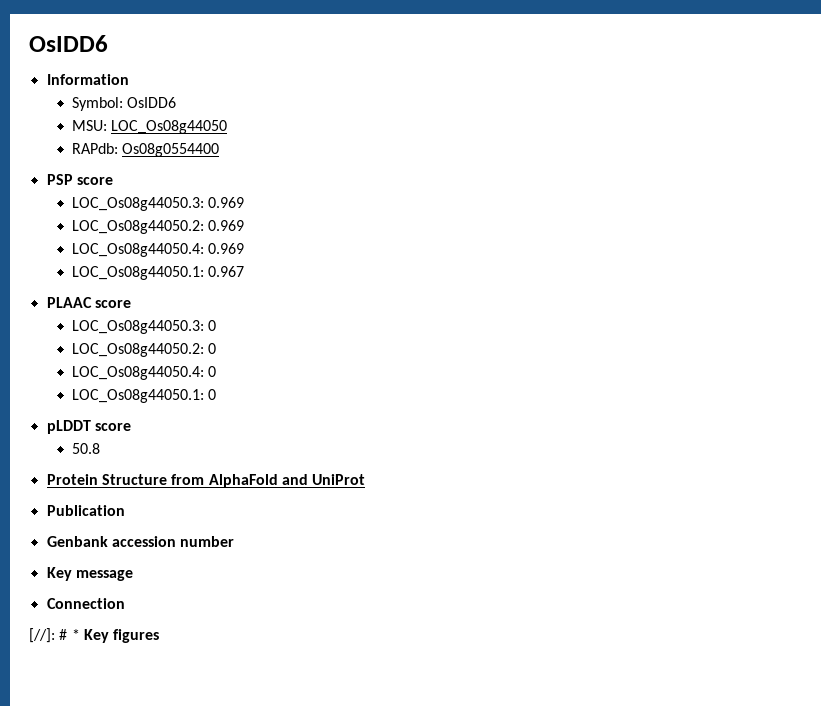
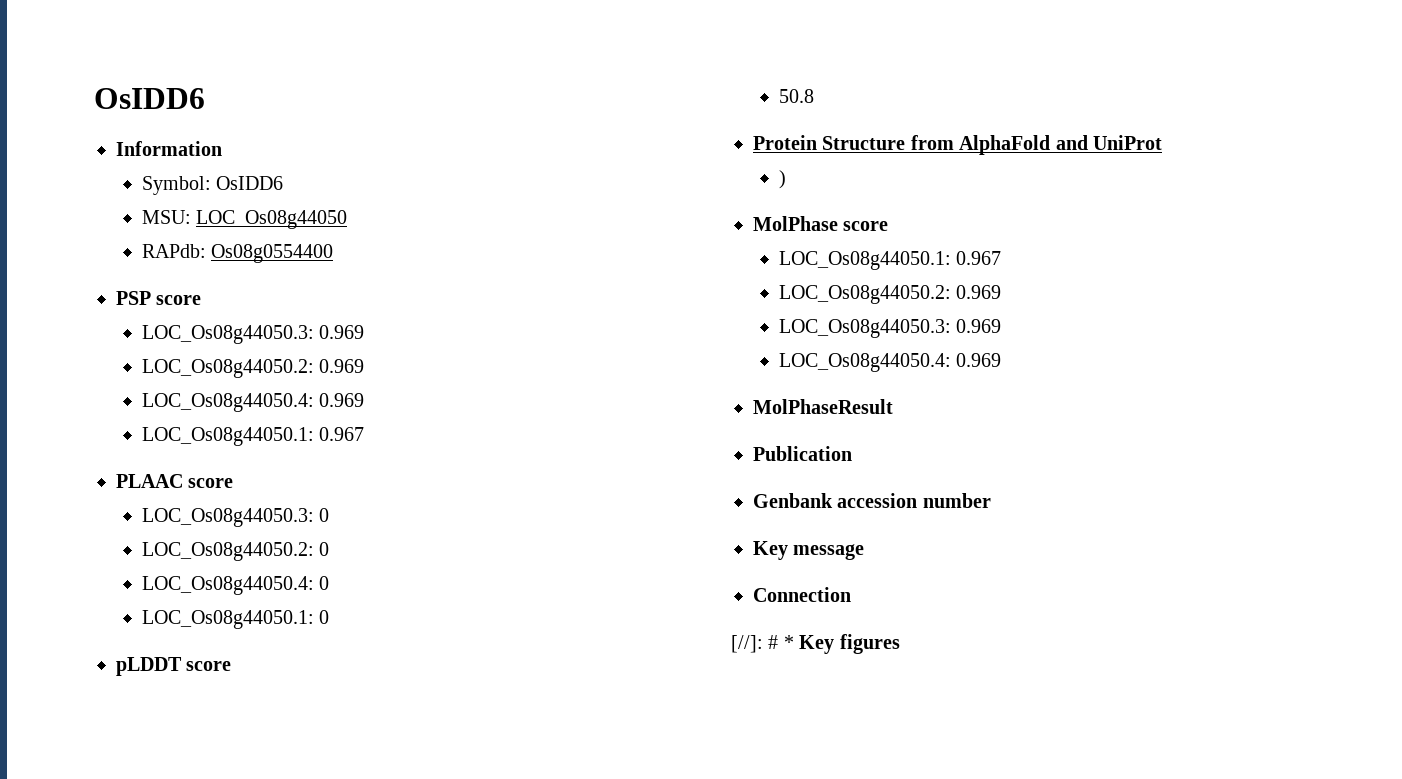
(366, 479) none -> [778,170,786,189] [753,216,889,231] [778,251,1002,270] [778,285,1002,304] [778,319,1002,338] [778,353,1002,372] [753,399,893,414] // ) // MolPhase score // LOC_Os08g44050.1: 0.967 // LOC_Os08g44050.2: 0.969 // LOC_Os08g44050.3: 0.969 // LOC_Os08g44050.4: 0.969 // MolPhaseResult

